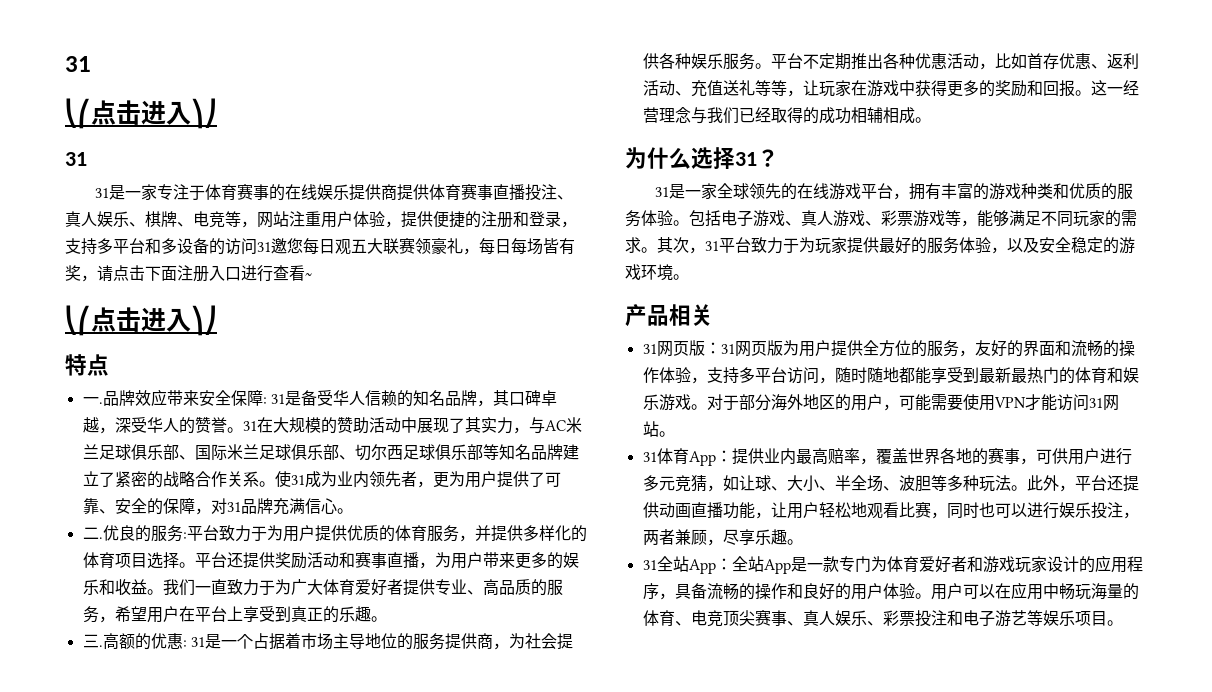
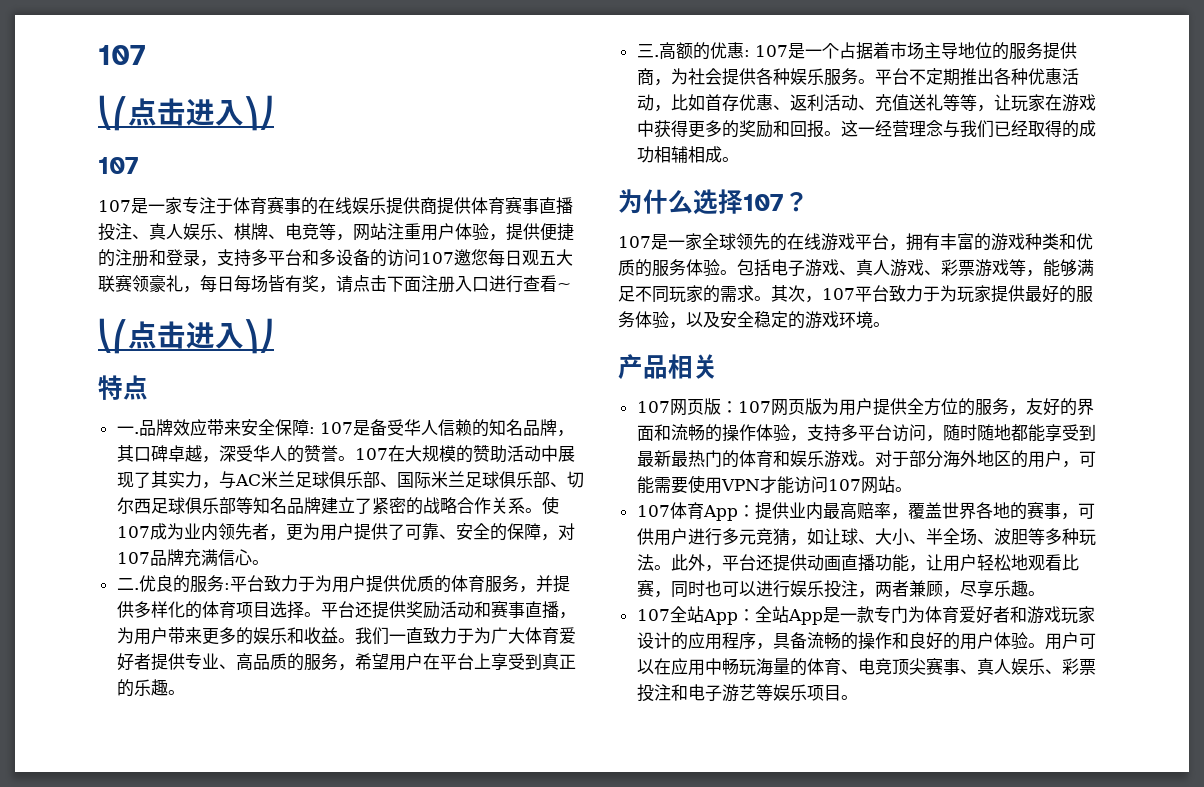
[65,56,91,72] [65,98,217,129] [65,152,87,166] [95,188,110,198] 31 // ⎝⎛点击进入⎞⎠ // 31 // 31 -> [98,45,146,65] [98,95,274,131] [98,157,139,174] [98,200,131,212] 107 // ⎝⎛点击进入⎞⎠ // 107 // 107
[257,242,271,252] 31 -> [421,252,454,264] 107
[270,394,285,404] 31 -> [319,422,353,434] 107
[242,421,257,431] 31 -> [354,448,388,460] 107
[290,475,305,485] 31 -> [116,526,150,538] 107
[226,502,241,512] 31 -> [116,552,150,564] 107
[190,637,205,647] 31 -> [754,45,788,57] 107
[735,152,757,166] 31 -> [743,194,784,211] 107
[655,187,670,197] 31 -> [618,236,651,248] 107
[705,241,719,251] 31 -> [822,288,855,300] 107
[642,344,657,354] 31 -> [636,401,670,413] 107
[720,344,735,354] 31 -> [737,401,771,413] 107
[1088,398,1103,408] 31 -> [827,479,861,491] 107
[642,452,657,462] 31 -> [636,505,670,517] 107
[642,560,657,570] 31 -> [636,609,670,621] 107

